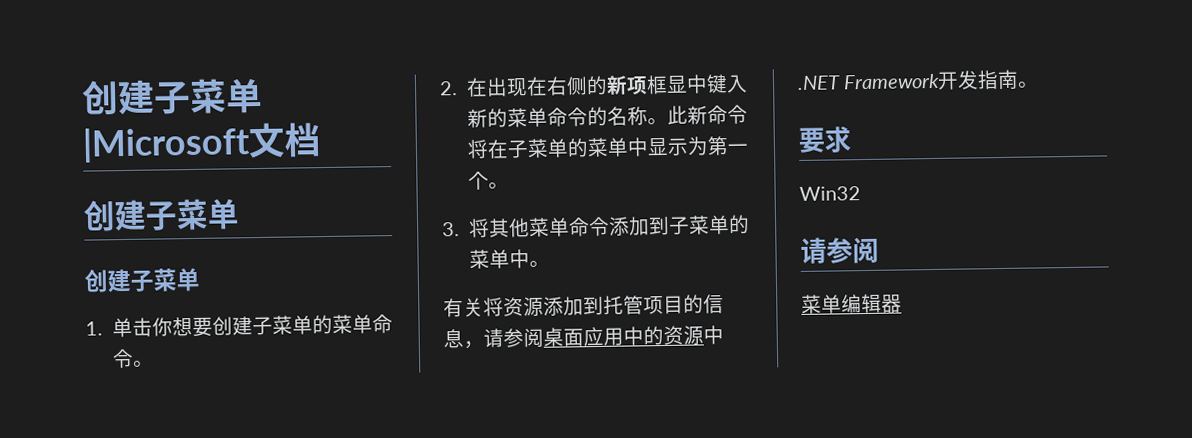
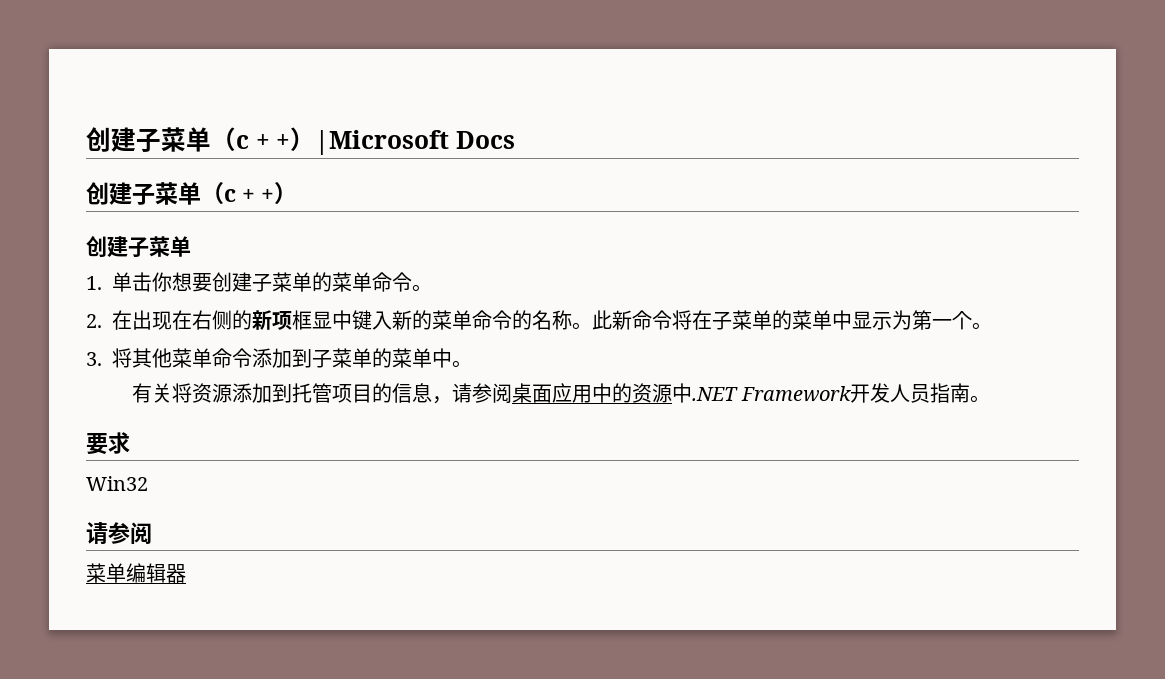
[81,77,263,116] [82,122,322,163] [83,198,240,232] 创建子菜单|Microsoft文档 // 创建子菜单 -> [86,127,515,155] [86,182,298,205] 创建子菜单（c + +）|Microsoft Docs // 创建子菜单（c + +）
(980, 80) none -> [889,384,930,403] 人员

